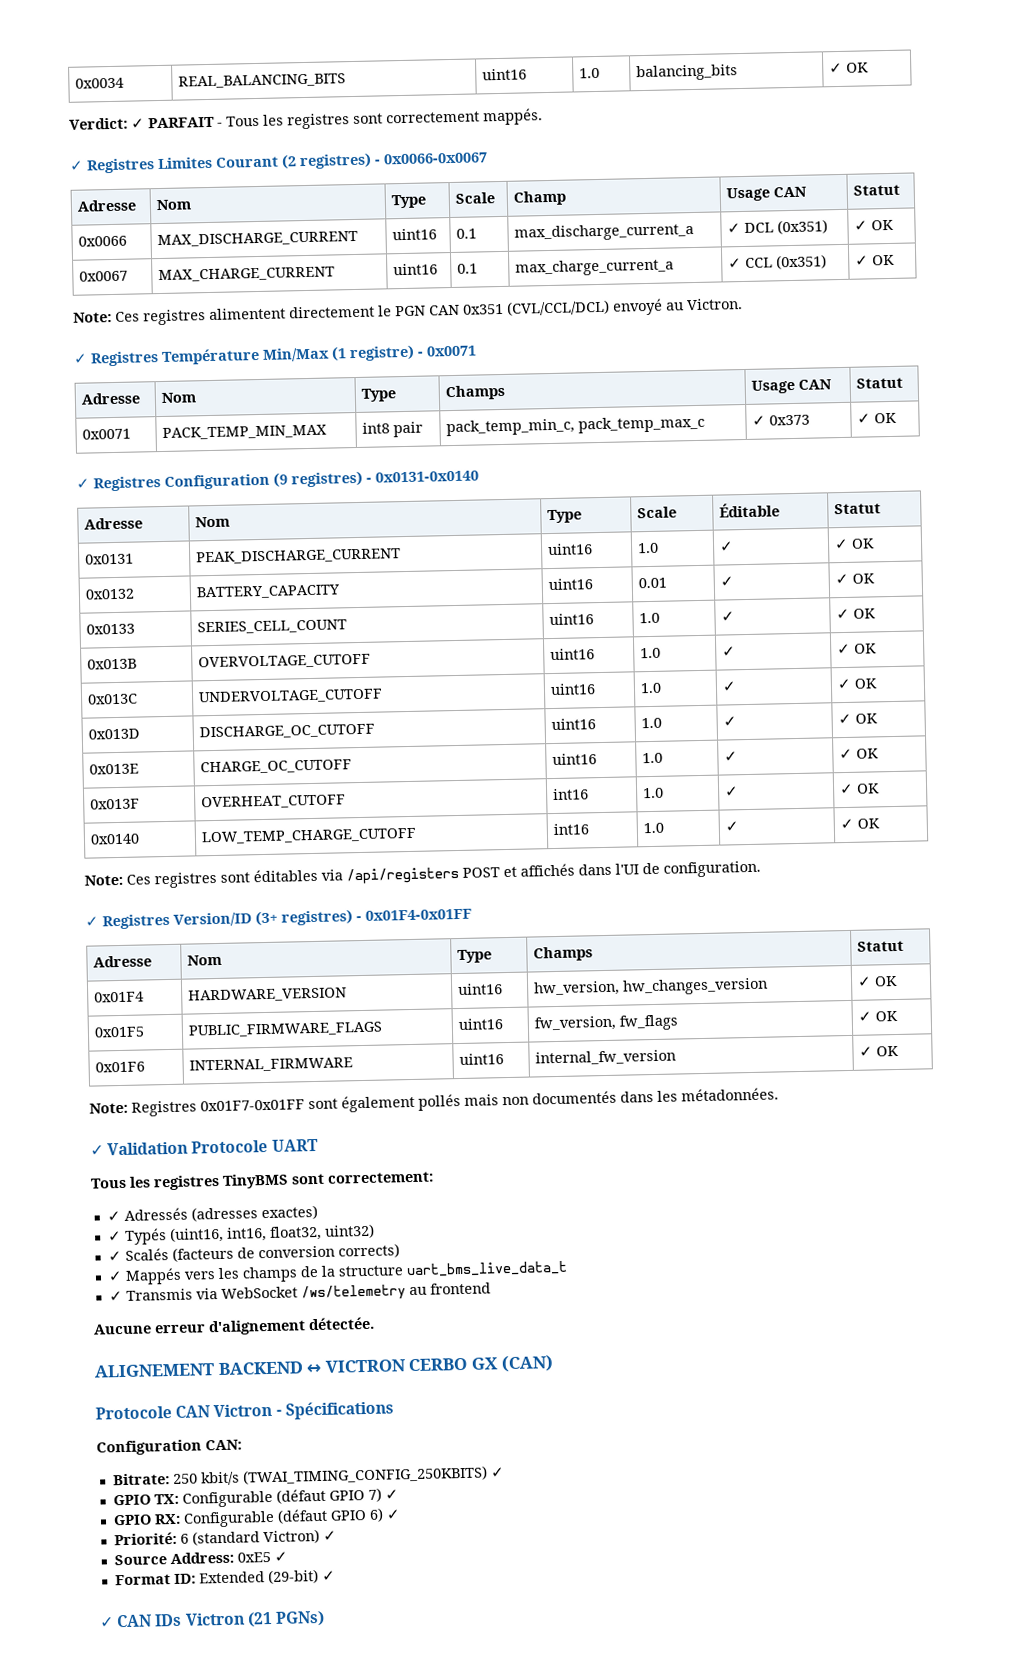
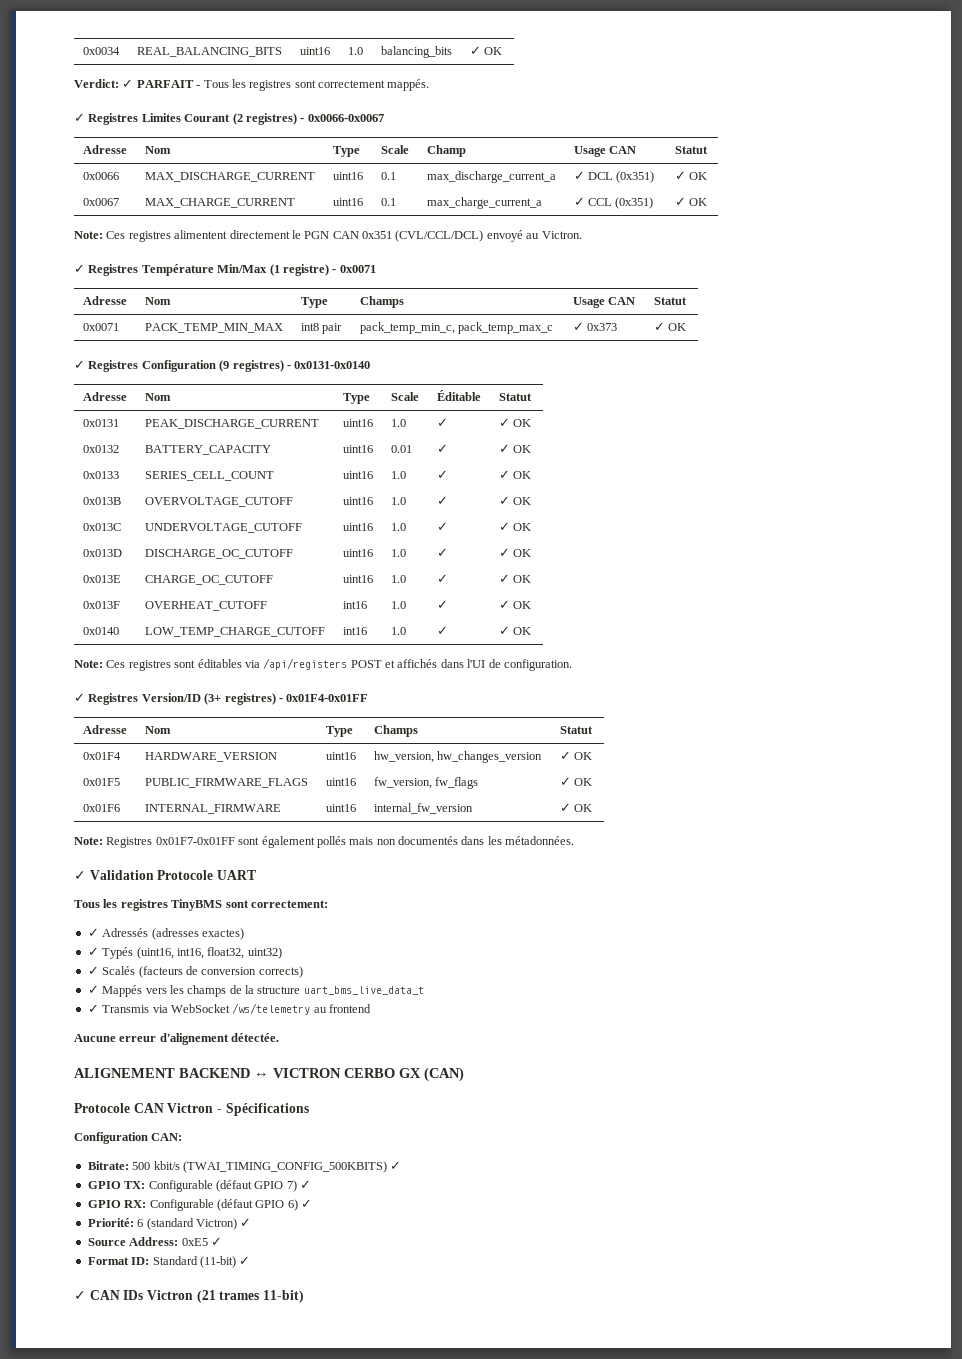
[172,1465,488,1486] 250 kbit/s (TWAI_TIMING_CONFIG_250KBITS) -> [132,1161,387,1173] 500 kbit/s (TWAI_TIMING_CONFIG_500KBITS)
[198,1569,319,1585] Extended (29-bit) -> [152,1256,236,1268] Standard (11-bit)
[274,1610,325,1627] PGNs) -> [219,1290,304,1303] trames 11-bit)

